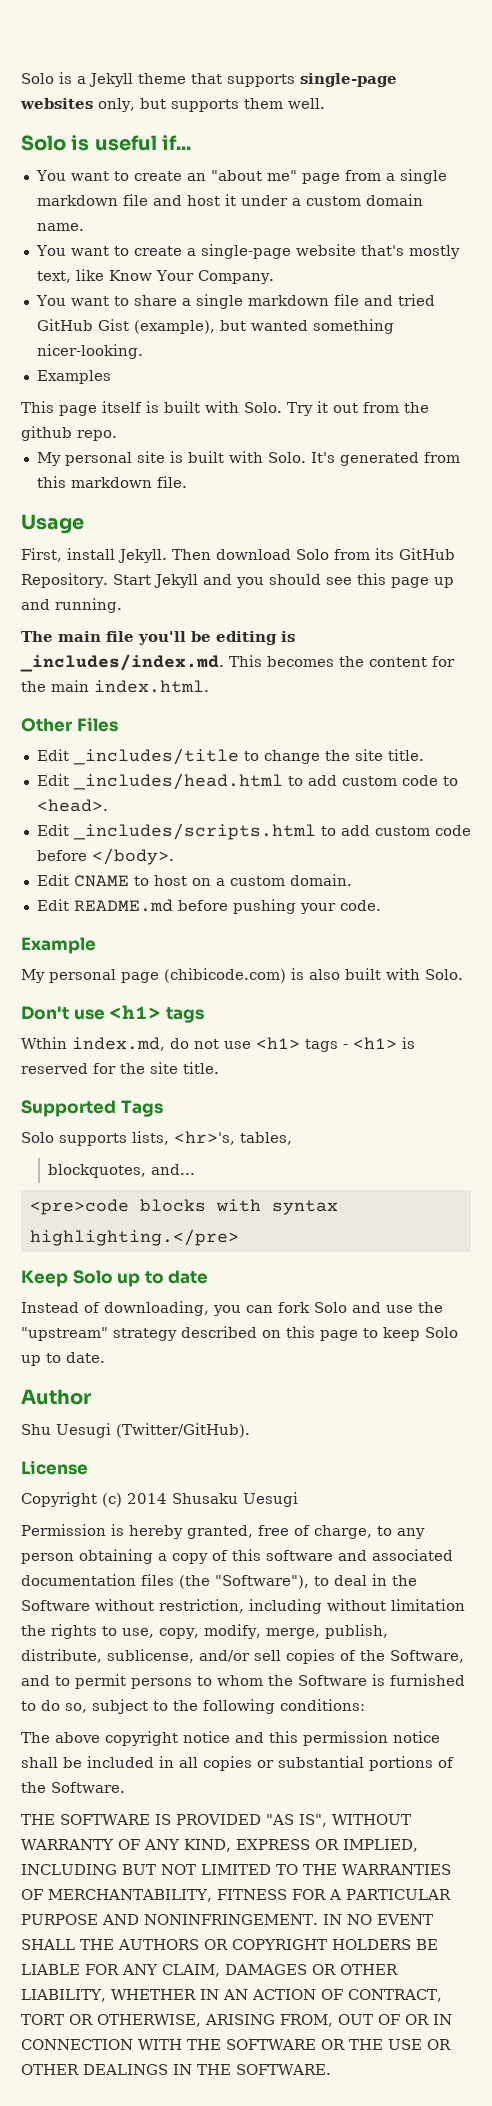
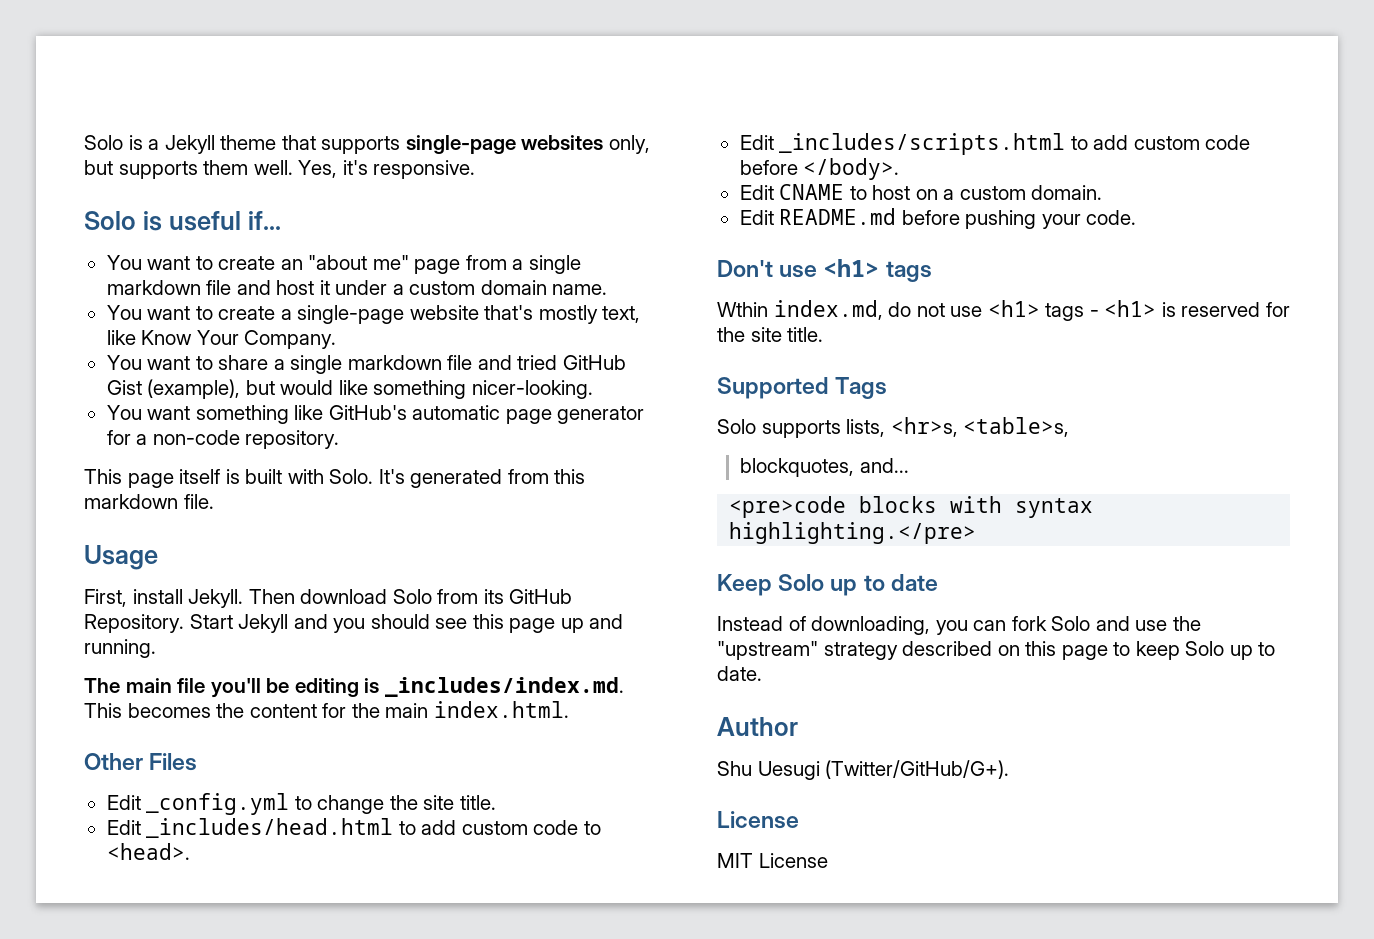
(325, 103) none -> [298,160,476,179] Yes, it's responsive.
[250,320,308,331] wanted -> [280,380,368,395] would like
[36,370,111,384] Examples -> [106,405,645,424] [106,430,340,449] You want something like GitHub's automatic page generator for a non-code repository.
[287,401,429,416] [21,426,117,441] [36,451,306,466] Try it out from the github repo. // My personal site is built with Solo. -> (374, 476) none
[72,748,239,765] _includes/title -> [146,793,290,815] _config.yml
[21,937,96,954] [21,968,463,983] // Example // My personal page (chibicode.com) is also built with Solo. -> (1137, 217) none
[174,1131,292,1145] <hr>'s, tables, -> [890,417,1070,437] <hr>s, <table>s,
[116,1423,250,1438] (Twitter/GitHub). -> [825,760,1010,779] (Twitter/GitHub/G+).
[21,1492,298,1507] [21,1524,425,1539] [21,1549,453,1564] [21,1574,417,1589] [21,1599,465,1614] [21,1624,388,1639] [21,1649,464,1664] [21,1674,465,1689] [21,1699,365,1714] [21,1731,440,1746] [21,1756,454,1771] [21,1782,125,1793] [21,1814,411,1827] [21,1839,418,1852] [21,1864,451,1875] [21,1889,451,1902] [21,1914,433,1925] [21,1939,438,1950] [21,1964,398,1977] [21,1989,442,2002] [21,2014,452,2027] [21,2039,451,2050] [21,2064,331,2075] Copyright (c) 2014 Shusaku Uesugi // Permission is hereby granted, free of charge, to any person obtaining a copy of this software and associated documentation files (the "Software"), to deal in the Software without restriction, including without limitation the rights to use, copy, modify, merge, publish, distribute, sublicense, and/or sell copies of the Software, and to permit persons to whom the Software is furnished to do so, subject to the following conditions: // The above copyright notice and this permission notice shall be included in all copies or substantial portions of the Software. // THE SOFTWARE IS PROVIDED "AS IS", WITHOUT WARRANTY OF ANY KIND, EXPRESS OR IMPLIED, INCLUDING BUT NOT LIMITED TO THE WARRANTIES OF MERCHANTABILITY, FITNESS FOR A PARTICULAR PURPOSE AND NONINFRINGEMENT. IN NO EVENT SHALL THE AUTHORS OR COPYRIGHT HOLDERS BE LIABLE FOR ANY CLAIM, DAMAGES OR OTHER LIABILITY, WHETHER IN AN ACTION OF CONTRACT, TORT OR OTHERWISE, ARISING FROM, OUT OF OR IN CONNECTION WITH THE SOFTWARE OR THE USE OR OTHER DEALINGS IN THE SOFTWARE. -> [717,853,828,868] MIT License

